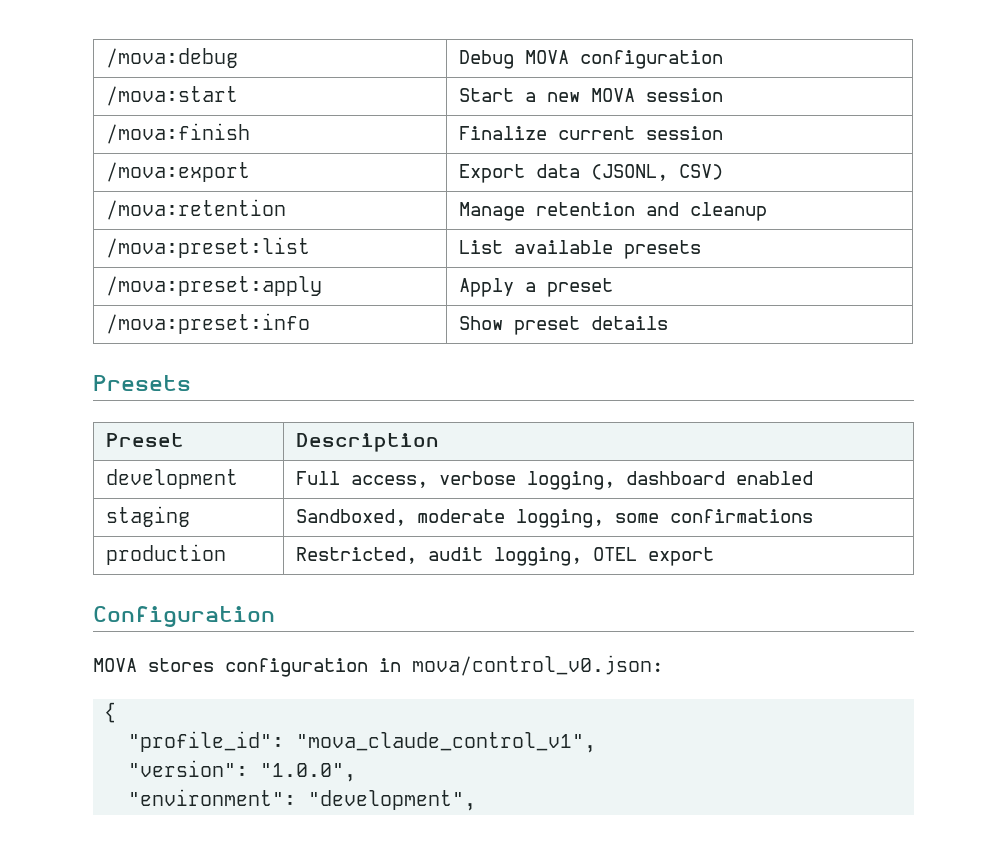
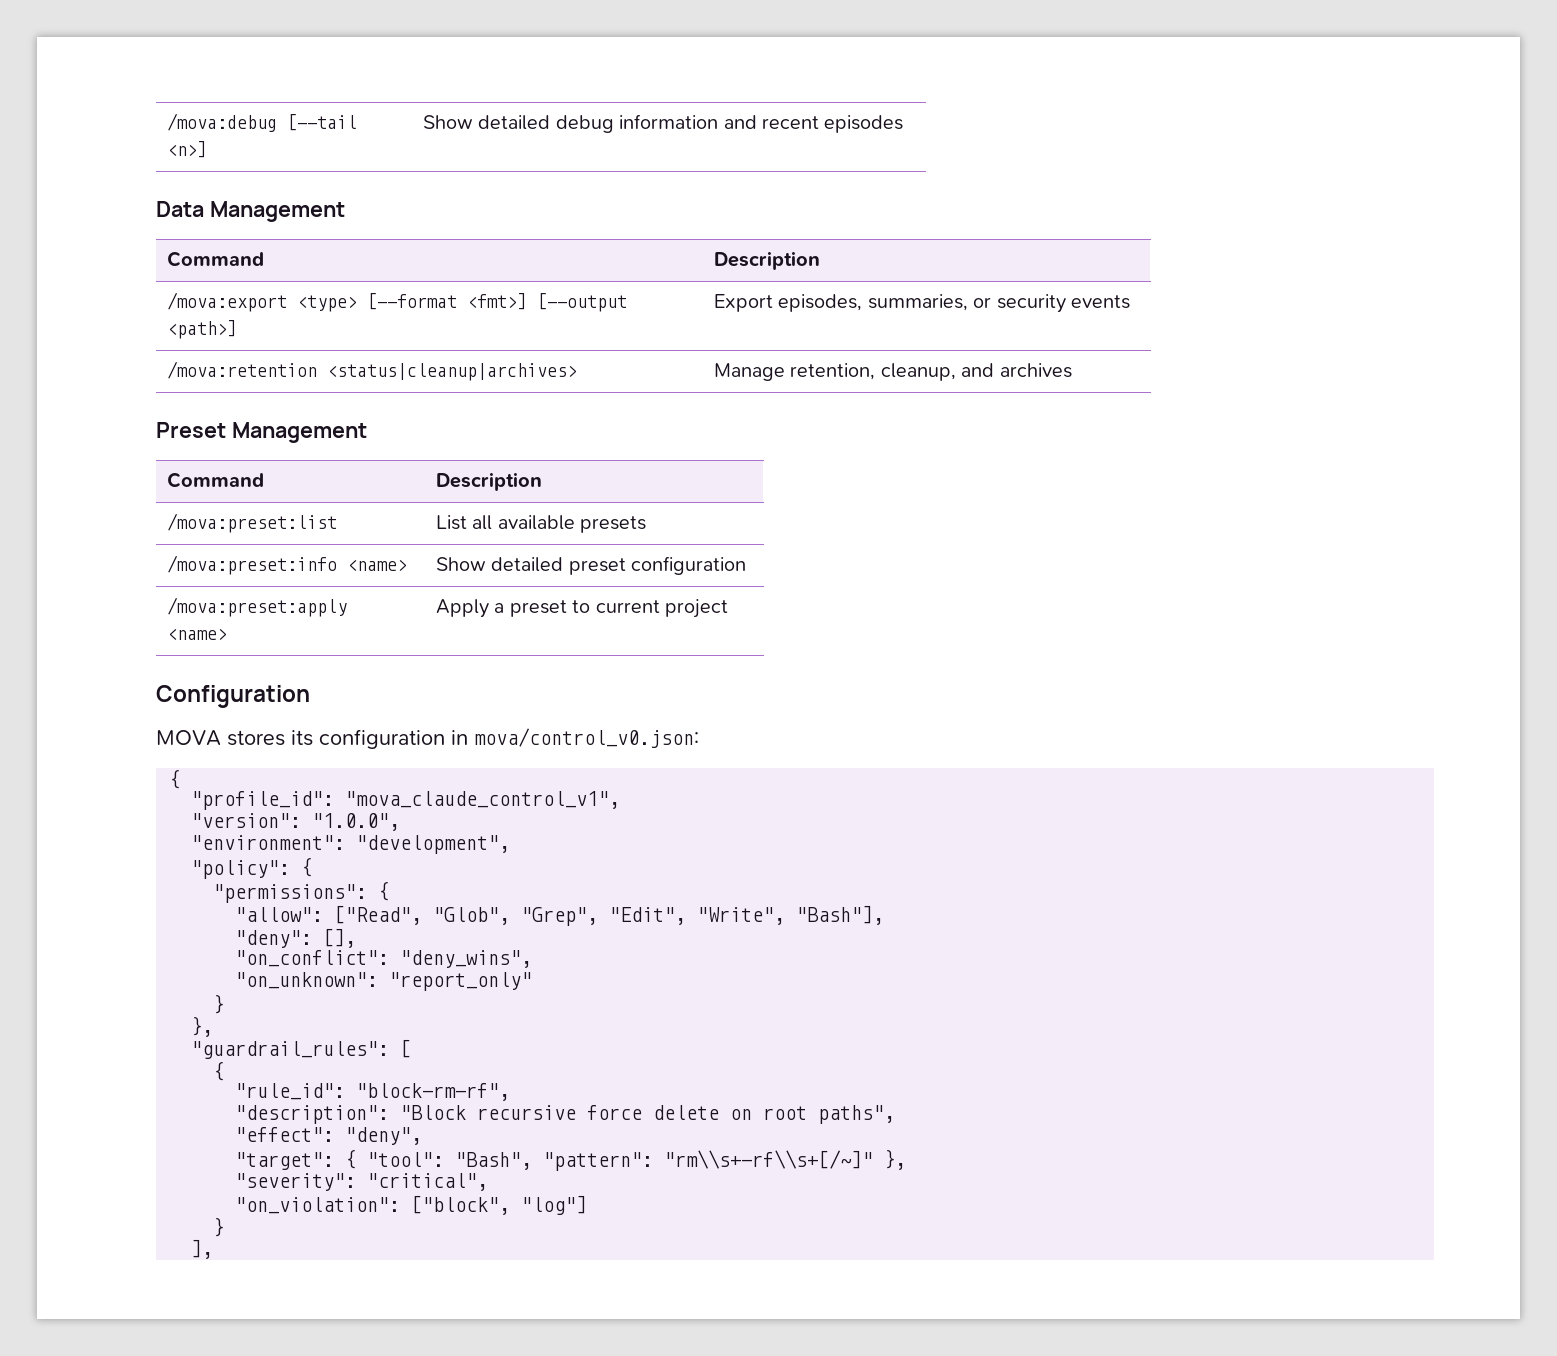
[459,50,724,69] [106,86,239,106] [459,88,724,102] [106,123,251,144] [459,126,724,140] [106,162,251,182] [459,164,724,183] | Debug MOVA configuration // /mova:start | Start a new MOVA session // /mova:finish | Finalize current session // /mova:export | Export data (JSONL, CSV) -> [286,114,357,131] [166,141,207,158] [422,114,904,133] [156,201,345,222] [166,251,264,267] [713,251,820,270] [166,292,627,312] [166,320,237,339] [713,294,1130,313] [--tail <n>] | Show detailed debug information and recent episodes // Data Management // Command | Description // /mova:export <type> [--format <fmt>] [--output <path>] | Export episodes, summaries, or security events
(287, 209) none -> [326,363,577,381] <status|cleanup|archives>
[536,202,768,221] retention and cleanup -> [790,363,1072,381] [156,422,367,443] [166,472,264,488] [435,472,542,491] retention, cleanup, and archives // Preset Management // Command | Description
(504, 247) none -> [472,515,493,530] all
(702, 249) none -> [166,555,407,575] [435,556,747,575] // /mova:preset:info <name> | Show detailed preset configuration
(323, 286) none -> [166,628,227,640] <name>
[106,313,311,334] [459,316,669,335] [93,375,191,391] [106,433,185,447] [296,433,440,452] [106,469,239,489] [296,471,814,490] [106,506,191,527] [296,509,814,528] [106,544,227,565] [296,547,715,566] // /mova:preset:info | Show preset details // Presets // Preset | Description // development | Full access, verbose logging, dashboard enabled // staging | Sandboxed, moderate logging, some confirmations // production | Restricted, audit logging, OTEL export -> [572,599,728,618] to current project
(214, 665) none -> [291,730,313,746] its
(477, 800) none -> [191,857,313,879] [213,881,390,903] [235,905,885,926] [235,928,357,948] [235,950,533,968] [235,972,533,991] [213,994,225,1014] [191,1016,214,1037] [191,1039,412,1059] [213,1061,225,1081] [235,1083,511,1101] [235,1105,896,1124] [235,1127,423,1145] [235,1149,907,1171] [235,1173,489,1191] [235,1195,588,1215] [213,1217,225,1237] [191,1239,214,1259] // "policy": { // "permissions": { // "allow": ["Read", "Glob", "Grep", "Edit", "Write", "Bash"], // "deny": [], // "on_conflict": "deny_wins", // "on_unknown": "report_only" // } // }, // "guardrail_rules": [ // { // "rule_id": "block-rm-rf", // "description": "Block recursive force delete on root paths", // "effect": "deny", // "target": { "tool": "Bash", "pattern": "rm\\s+-rf\\s+[/~]" }, // "severity": "critical", // "on_violation": ["block", "log"] // } // ],

